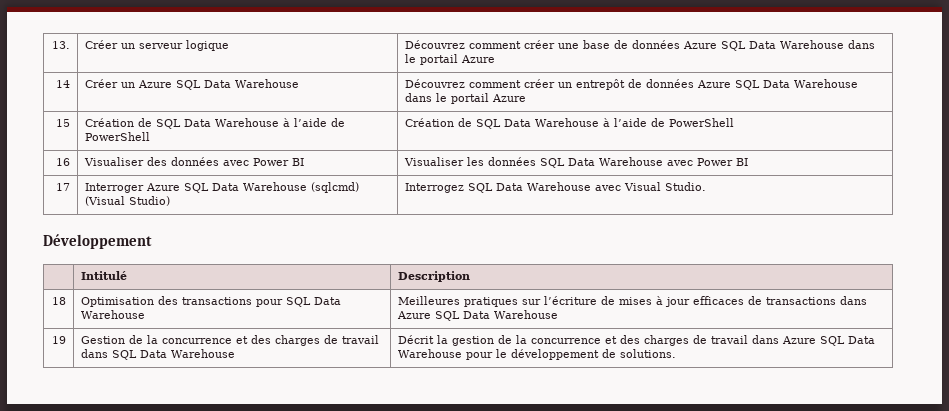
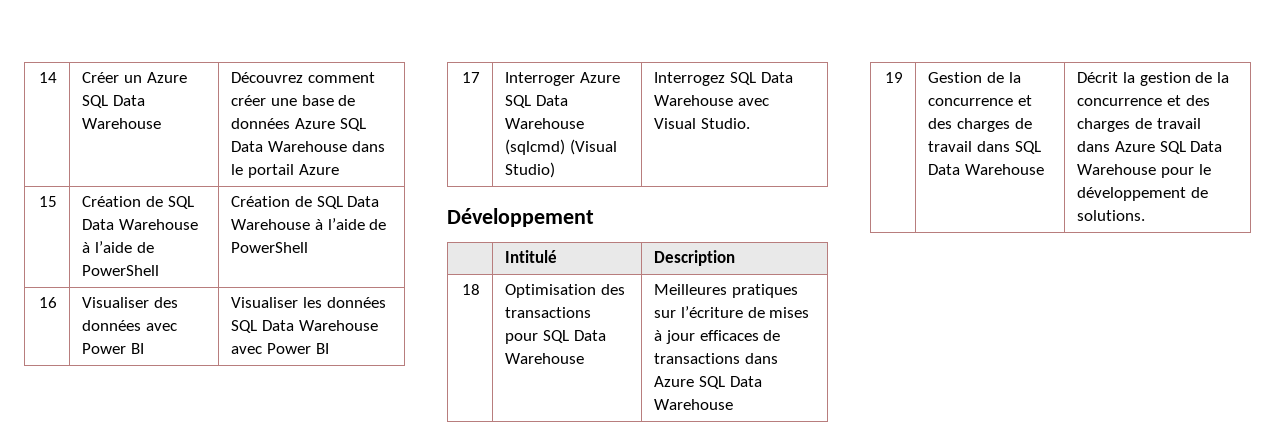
[52,41,71,49] [84,40,229,51] [404,40,875,51] [404,54,495,65] 13. | Créer un serveur logique | Découvrez comment créer une base de données Azure SQL Data Warehouse dans le portail Azure // -> (38, 77) none
[557,79,625,90] un entrepôt -> [271,95,334,106] une base

